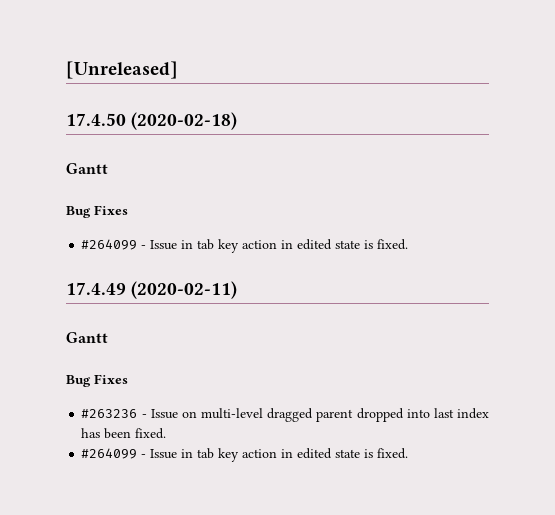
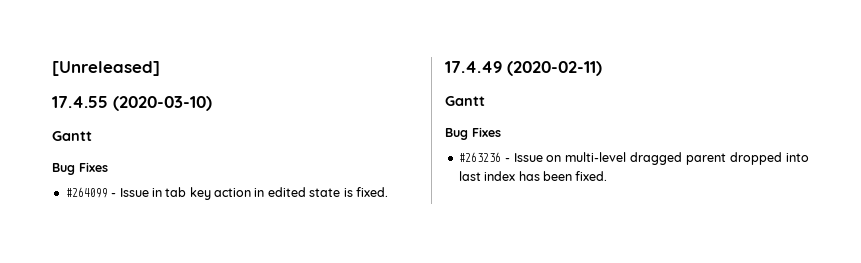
[66,112,238,130] 17.4.50 (2020-02-18) -> [52,96,212,111] 17.4.55 (2020-03-10)
[81,448,409,462] // #264099 - Issue in tab key action in edited state is fixed. -> (608, 176) none

